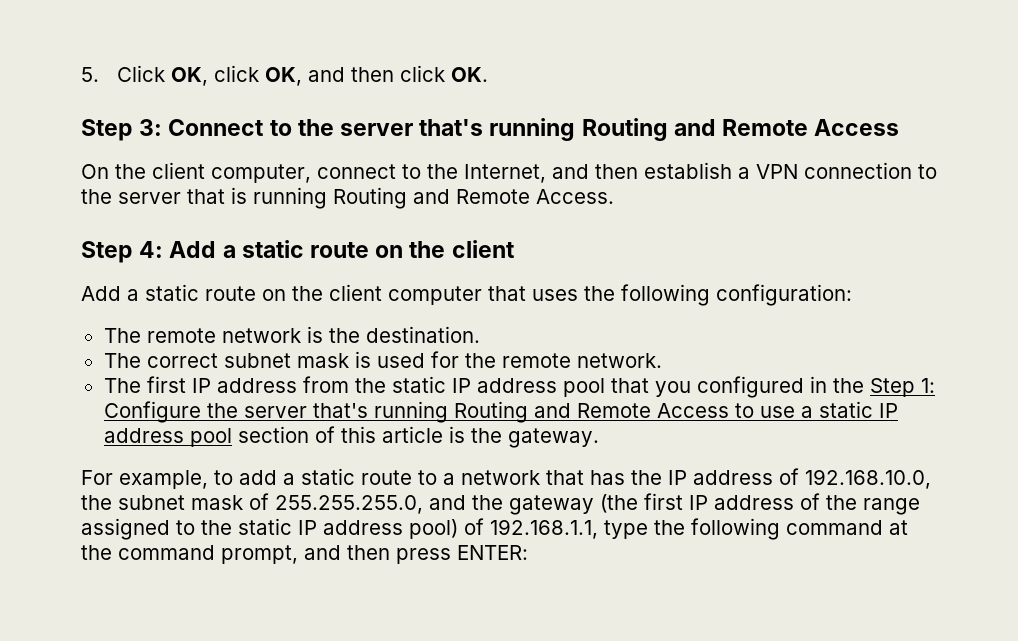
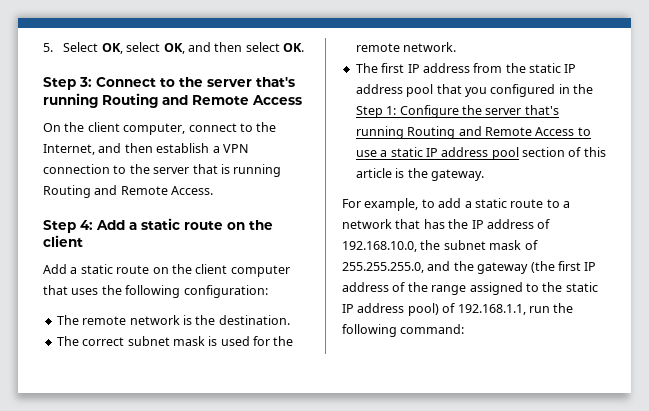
[117,65,260,86] Click OK, click -> [63,42,161,54] Select OK, select
[400,65,446,82] click -> [245,42,280,52] select
[604,518,908,540] [81,545,528,564] type the following command at the command prompt, and then press ENTER: -> [528,303,574,313] [342,324,465,337] run the following command:

